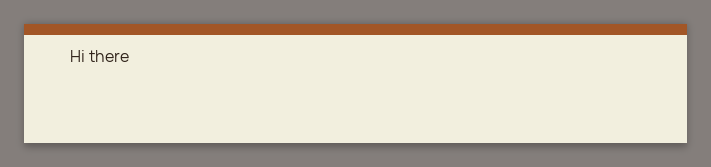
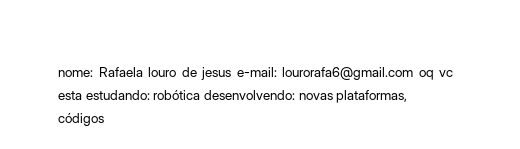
[70,50,130,62] Hi there -> [58,67,453,80] [58,90,408,103] [58,113,104,126] nome: Rafaela louro de jesus e-mail: lourorafa6@gmail.com oq vc esta estudando: robótica desenvolvendo: novas plataformas, códigos

